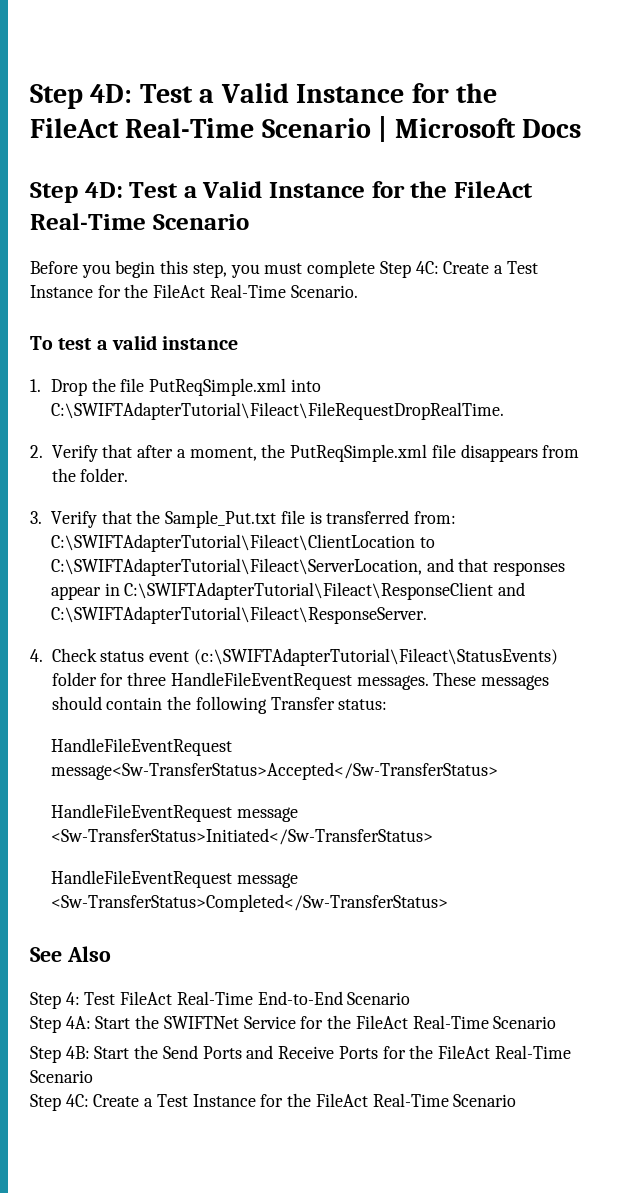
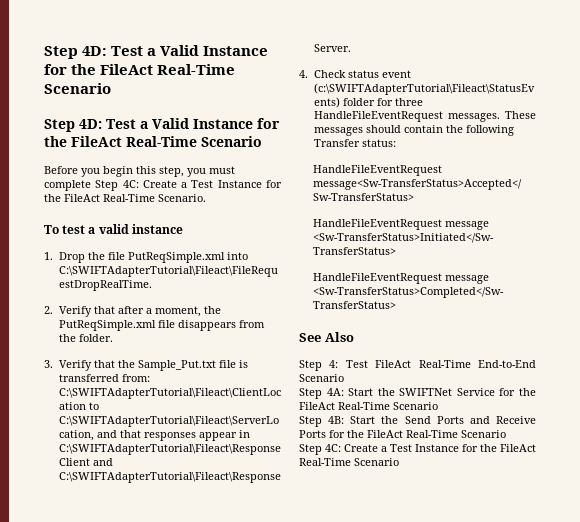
[378,116,582,142] | Microsoft Docs -> (111, 88) none

